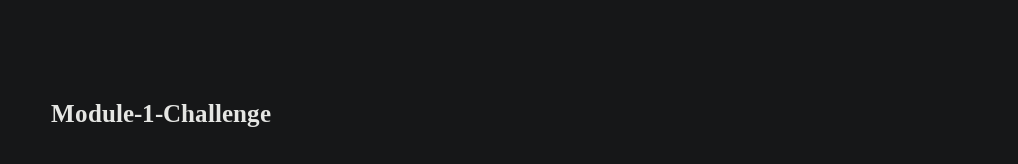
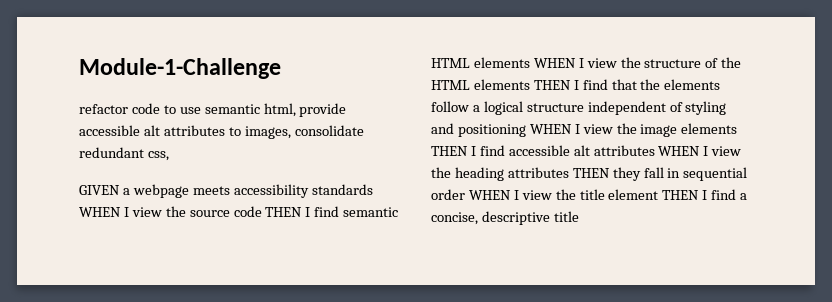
(271, 115) none -> [79,103,347,117] [79,125,364,139] [79,147,169,161] [79,184,373,198] [79,206,399,217] [431,57,742,68] [431,79,721,90] [431,101,727,115] [431,123,738,137] [431,145,742,156] [431,167,748,181] [431,189,748,200] [431,211,579,225] // refactor code to use semantic html, provide accessible alt attributes to images, consolidate redundant css, // GIVEN a webpage meets accessibility standards WHEN I view the source code THEN I find semantic HTML elements WHEN I view the structure of the HTML elements THEN I find that the elements follow a logical structure independent of styling and positioning WHEN I view the image elements THEN I find accessible alt attributes WHEN I view the heading attributes THEN they fall in sequential order WHEN I view the title element THEN I find a concise, descriptive title

